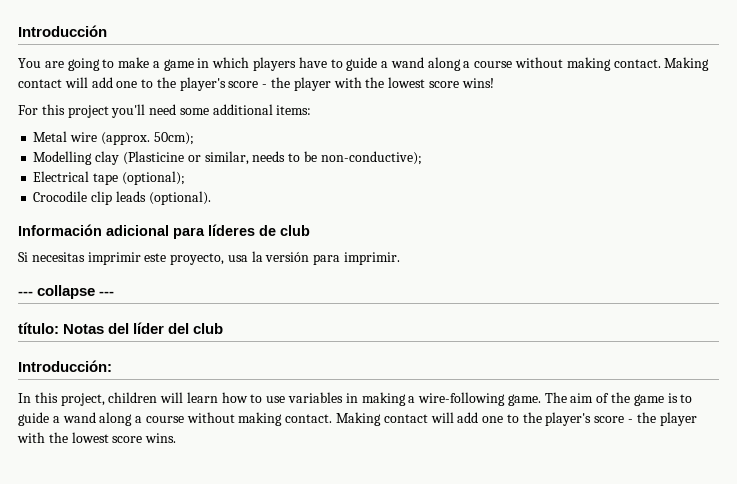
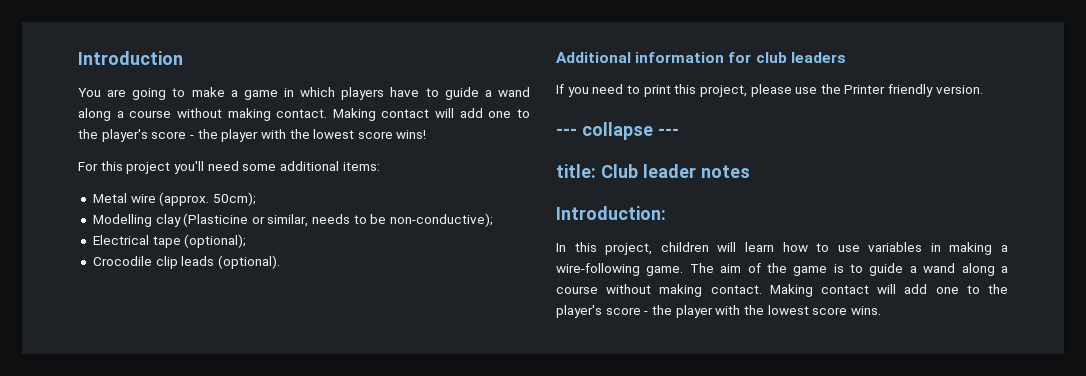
[18,25,107,37] Introducción -> [78,51,183,65] Introduction
[18,224,310,239] [18,251,401,265] [18,285,115,299] [18,322,224,334] [18,360,112,372] Información adicional para líderes de club // Si necesitas imprimir este proyecto, usa la versión para imprimir. // --- collapse --- // título: Notas del líder del club // Introducción: -> [556,52,846,63] [556,84,983,97] [556,122,679,140] [556,164,750,178] [556,206,666,220] Additional information for club leaders // If you need to print this project, please use the Printer friendly version. // --- collapse --- // title: Club leader notes // Introduction:

